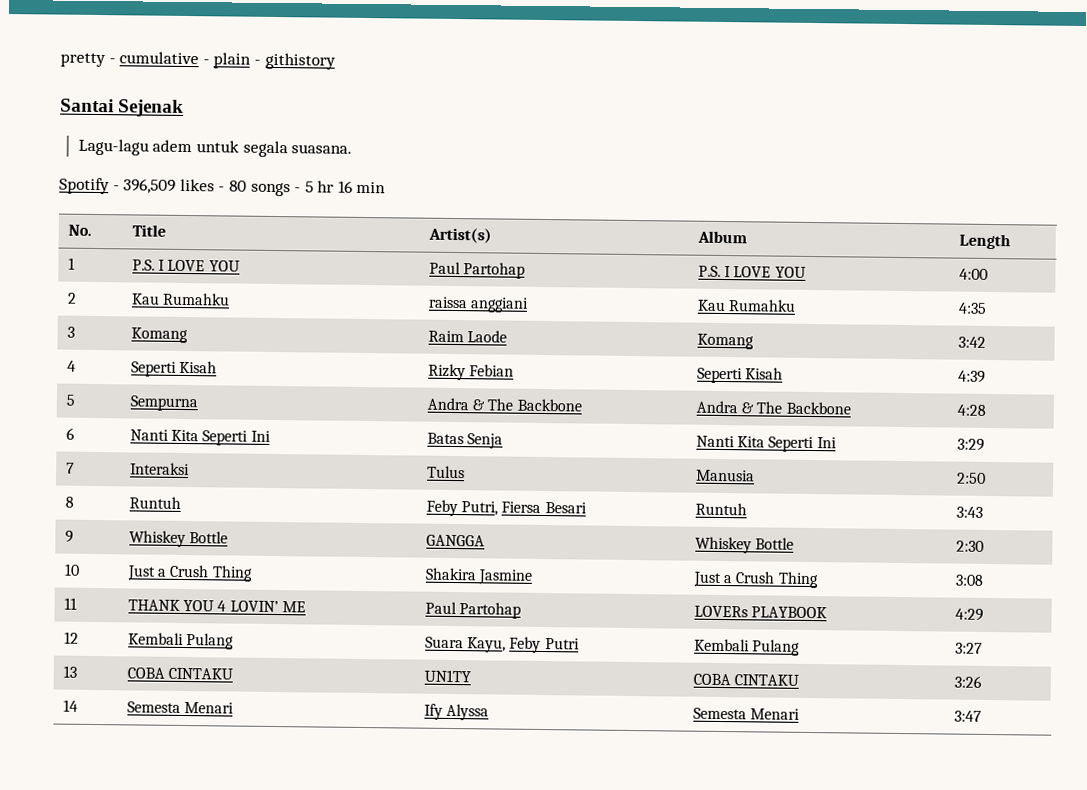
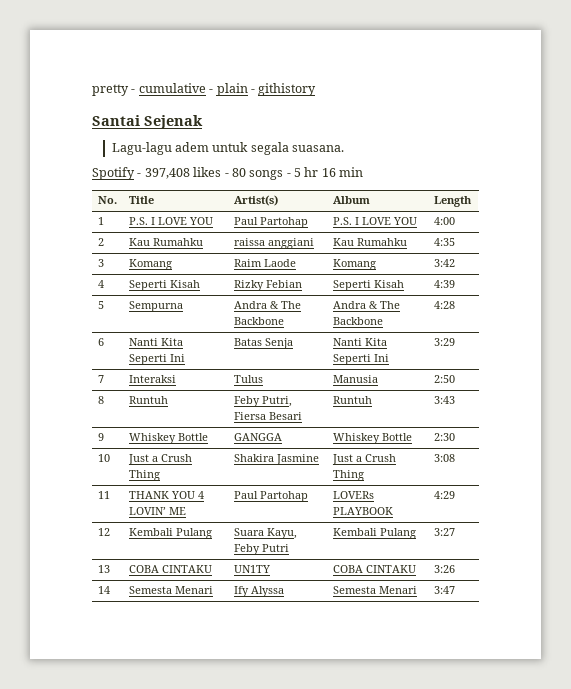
[123,178,177,194] 396,509 -> [144,168,190,179] 397,408

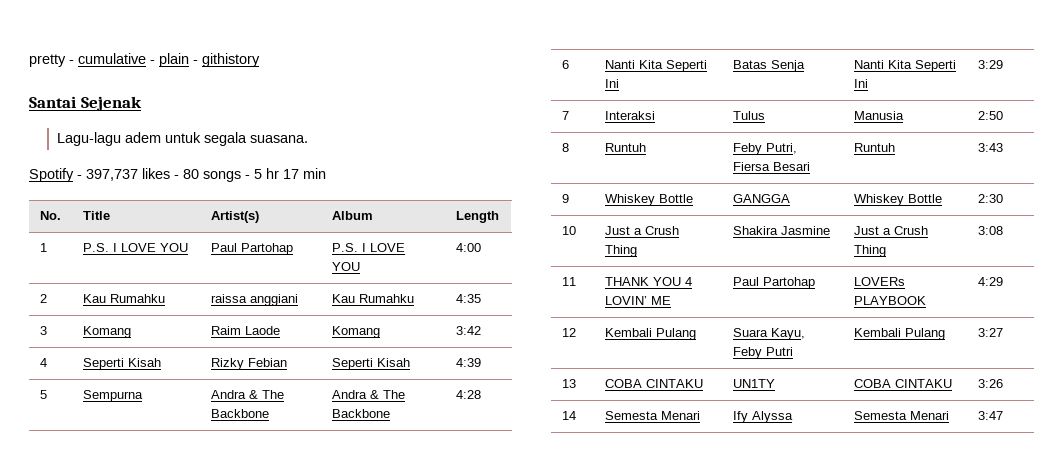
[144,168,190,179] 397,408 -> [86,169,138,181] 397,737
[321,168,336,177] 16 -> [283,169,299,179] 17

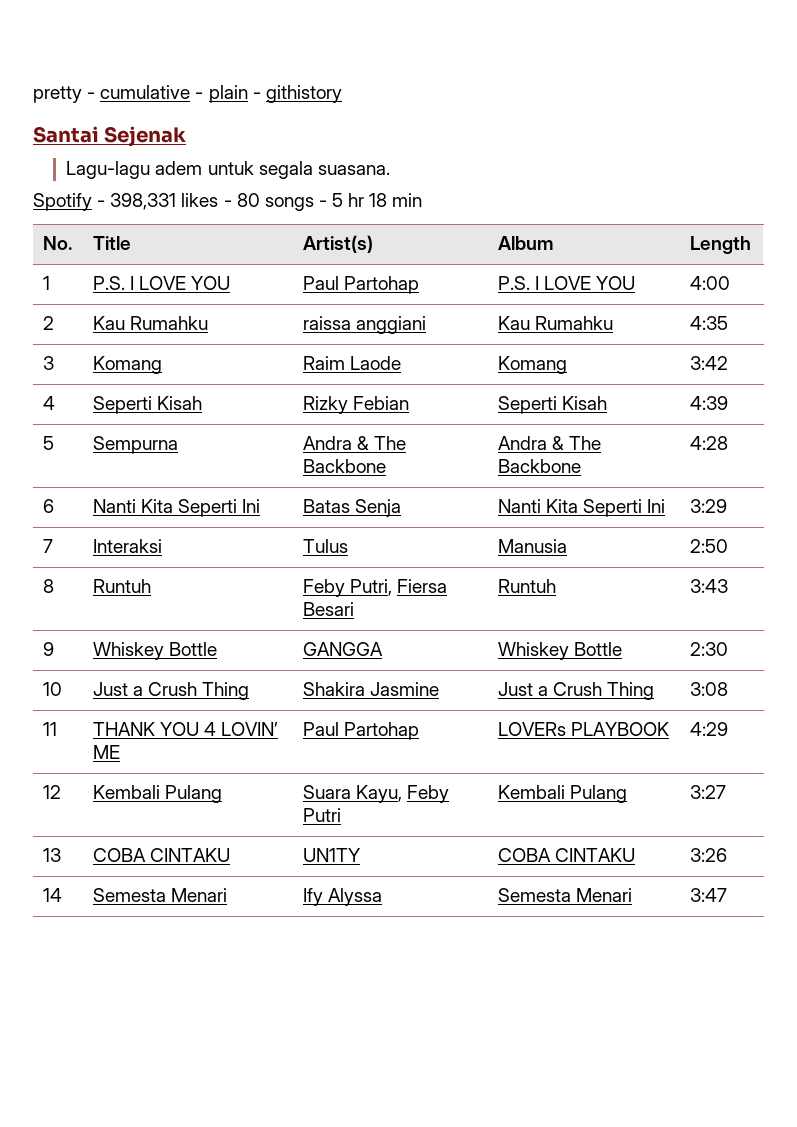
[86,169,138,181] 397,737 -> [110,193,177,210] 398,331
[283,169,299,179] 17 -> [369,193,388,207] 18

